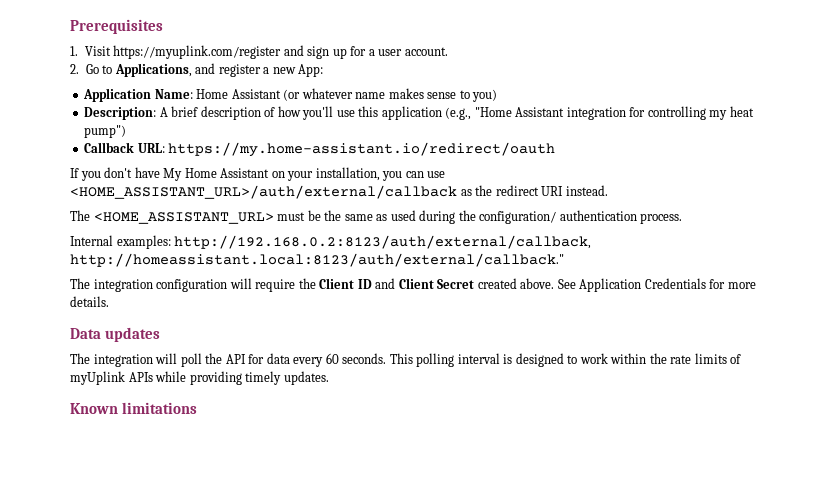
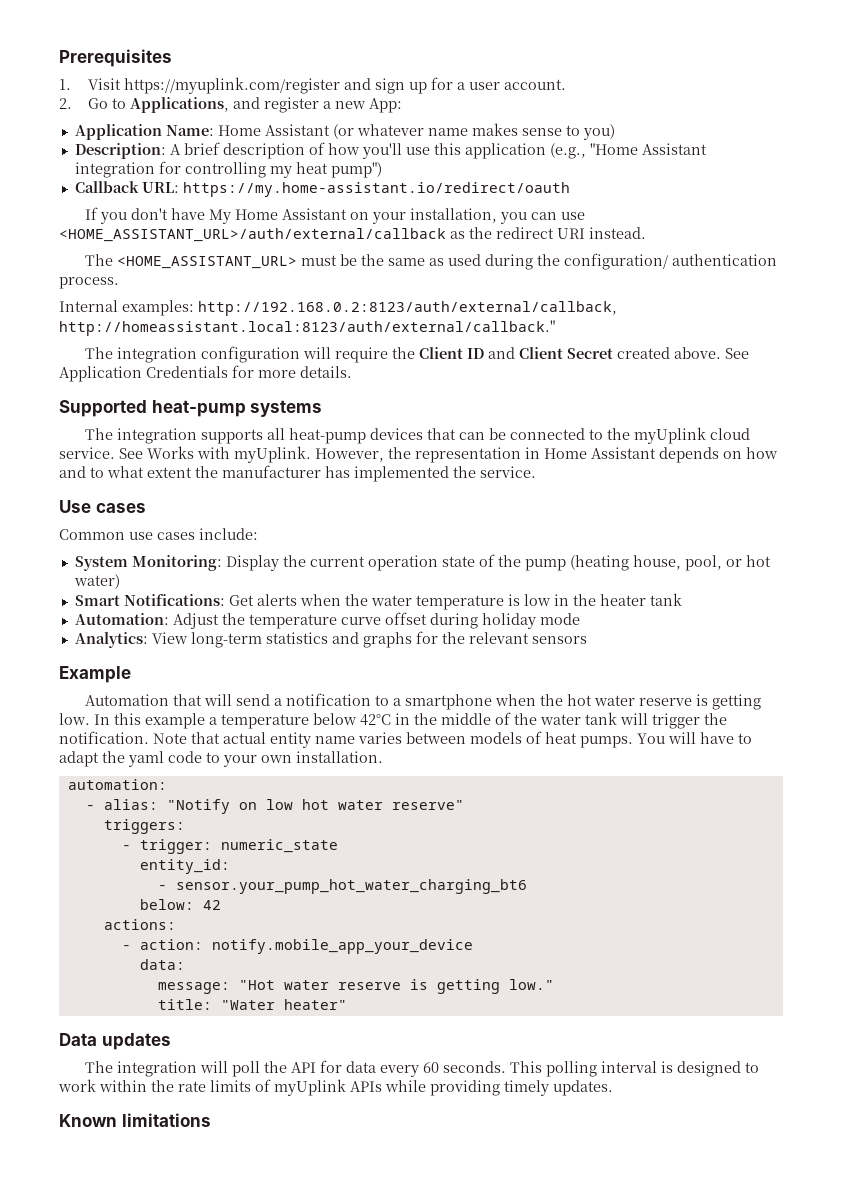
(109, 301) none -> [59,400,323,417] [85,427,751,444] [59,446,778,463] [59,465,536,482] [59,500,146,513] [59,528,258,540] [74,554,771,571] [73,574,120,589] [74,593,682,610] [74,612,580,629] [74,631,587,648] [59,666,131,683] [85,693,762,710] [59,712,727,729] [59,731,752,748] [59,751,383,767] [67,779,167,790] [85,799,464,814] [103,819,185,834] [121,839,338,854] [139,859,230,874] [157,879,527,894] [139,899,221,910] [103,919,176,930] [121,939,473,954] [139,959,185,970] [157,979,554,994] [157,999,347,1010] // Supported heat-pump systems // The integration supports all heat-pump devices that can be connected to the myUplink cloud service. See Works with myUplink. However, the representation in Home Assistant depends on how and to what extent the manufacturer has implemented the service. // Use cases // Common use cases include: // System Monitoring: Display the current operation state of the pump (heating house, pool, or hot water) // Smart Notifications: Get alerts when the water temperature is low in the heater tank // Automation: Adjust the temperature curve offset during holiday mode // Analytics: View long-term statistics and graphs for the relevant sensors // Example // Automation that will send a notification to a smartphone when the hot water reserve is getting low. In this example a temperature below 42°C in the middle of the water tank will trigger the notification. Note that actual entity name varies between models of heat pumps. You will have to adapt the yaml code to your own installation. // automation: // - alias: "Notify on low hot water reserve" // triggers: // - trigger: numeric_state // entity_id: // - sensor.your_pump_hot_water_charging_bt6 // below: 42 // actions: // - action: notify.mobile_app_your_device // data: // message: "Hot water reserve is getting low." // title: "Water heater"

